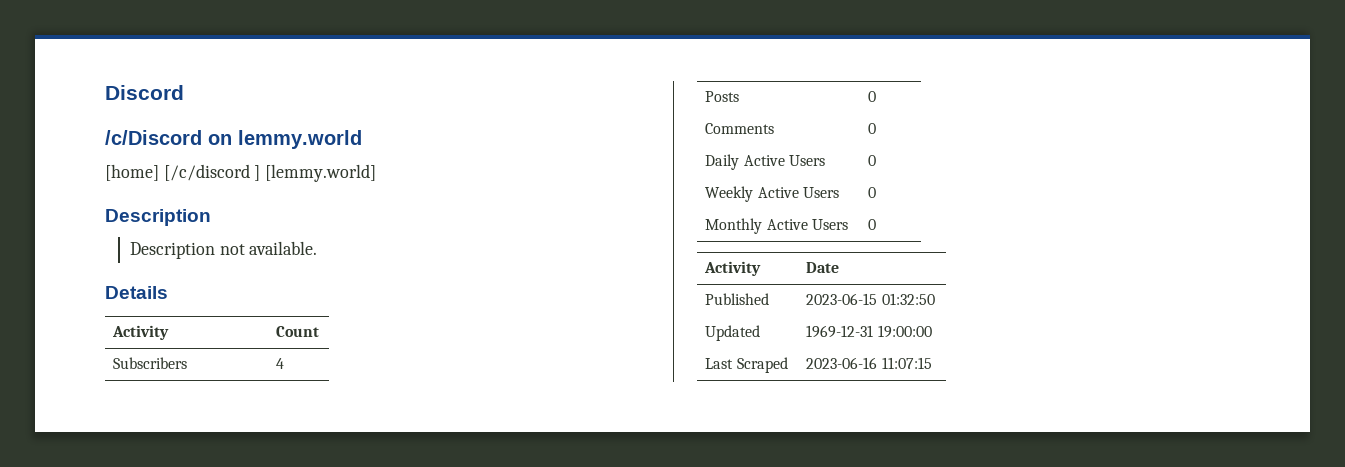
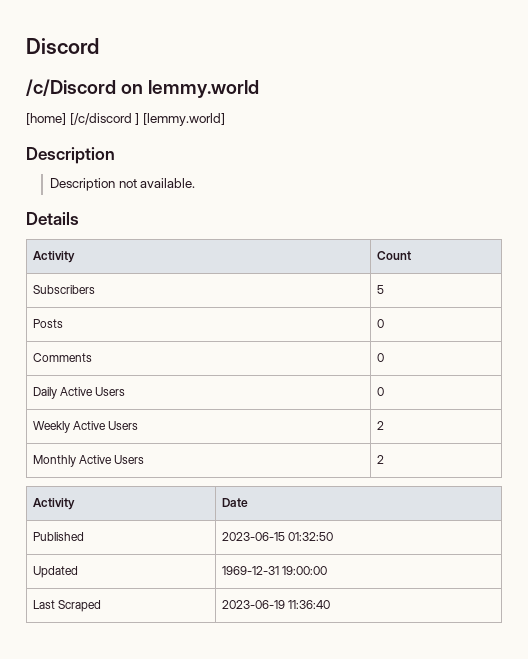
[276,358,285,369] 4 -> [376,285,384,294] 5
[868,187,877,198] 0 -> [376,421,384,430] 2
[868,219,877,230] 0 -> [376,455,384,464] 2
[806,357,932,369] 2023-06-16 11:07:15 -> [221,600,331,609] 2023-06-19 11:36:40

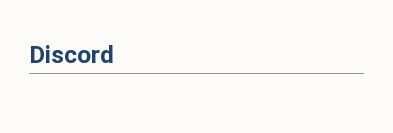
[26,79,260,98] [26,113,225,126] [26,147,115,164] [50,178,196,191] [26,212,79,225] [32,251,75,263] [376,251,411,260] [32,285,95,294] [376,285,384,294] [32,319,63,328] [376,319,384,328] [32,353,92,362] [376,353,384,362] [32,387,126,399] [376,387,384,396] [32,421,139,433] [376,421,384,430] [32,455,145,467] [376,455,384,464] [32,498,75,510] [221,498,248,507] [32,532,84,541] [221,532,334,541] [32,566,78,578] [221,566,328,575] [32,600,102,612] [221,600,331,609] // /c/Discord on lemmy.world // [home] [/c/discord ] [lemmy.world] // Description // Description not available. // Details // Activity | Count // Subscribers | 5 // Posts | 0 // Comments | 0 // Daily Active Users | 0 // Weekly Active Users | 2 // Monthly Active Users | 2 // Activity | Date // Published | 2023-06-15 01:32:50 // Updated | 1969-12-31 19:00:00 // Last Scraped | 2023-06-19 11:36:40 -> (114, 54) none

